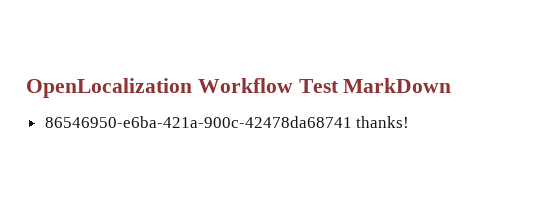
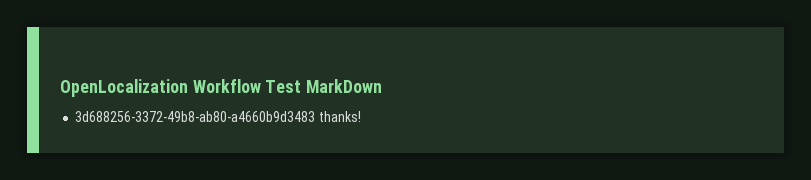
[44,116,352,128] 86546950-e6ba-421a-900c-42478da68741 -> [75,111,316,122] 3d688256-3372-49b8-ab80-a4660b9d3483

